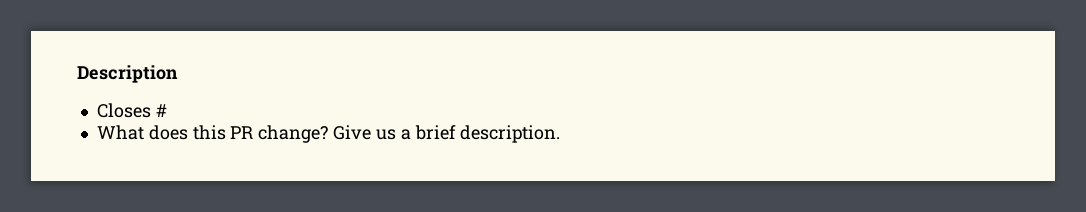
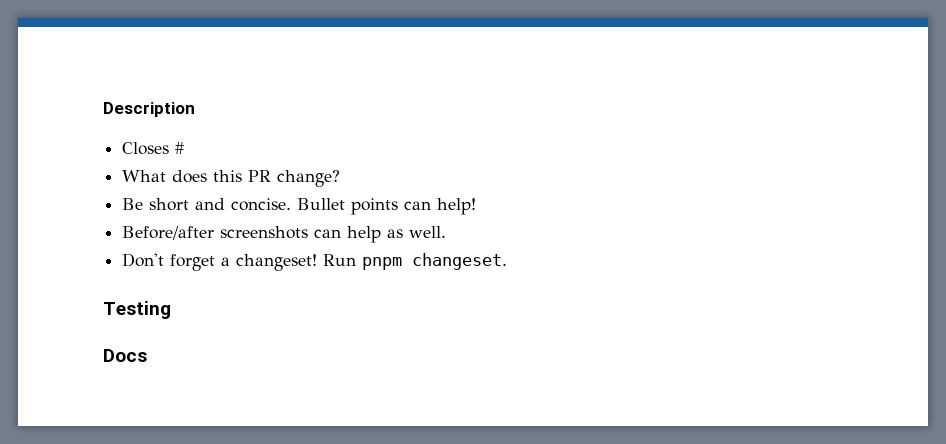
[333,125,560,143] Give us a brief description. -> [122,198,477,215] [122,226,447,243] [122,253,508,271] [103,301,171,319] [103,349,147,362] // Be short and concise. Bullet points can help! // Before/after screenshots can help as well. // Don't forget a changeset! Run pnpm changeset. // Testing // Docs

